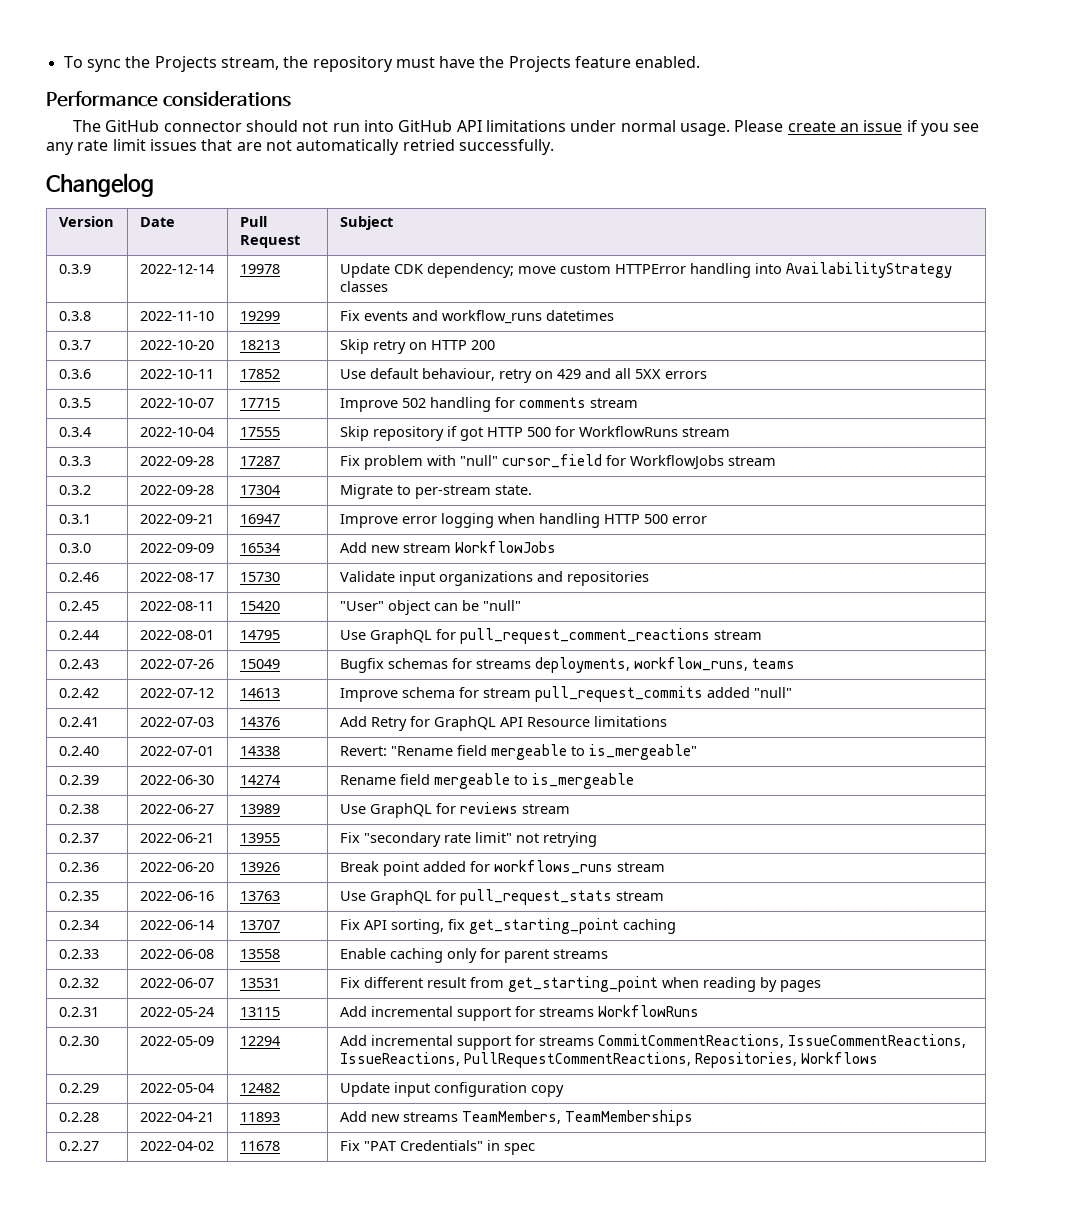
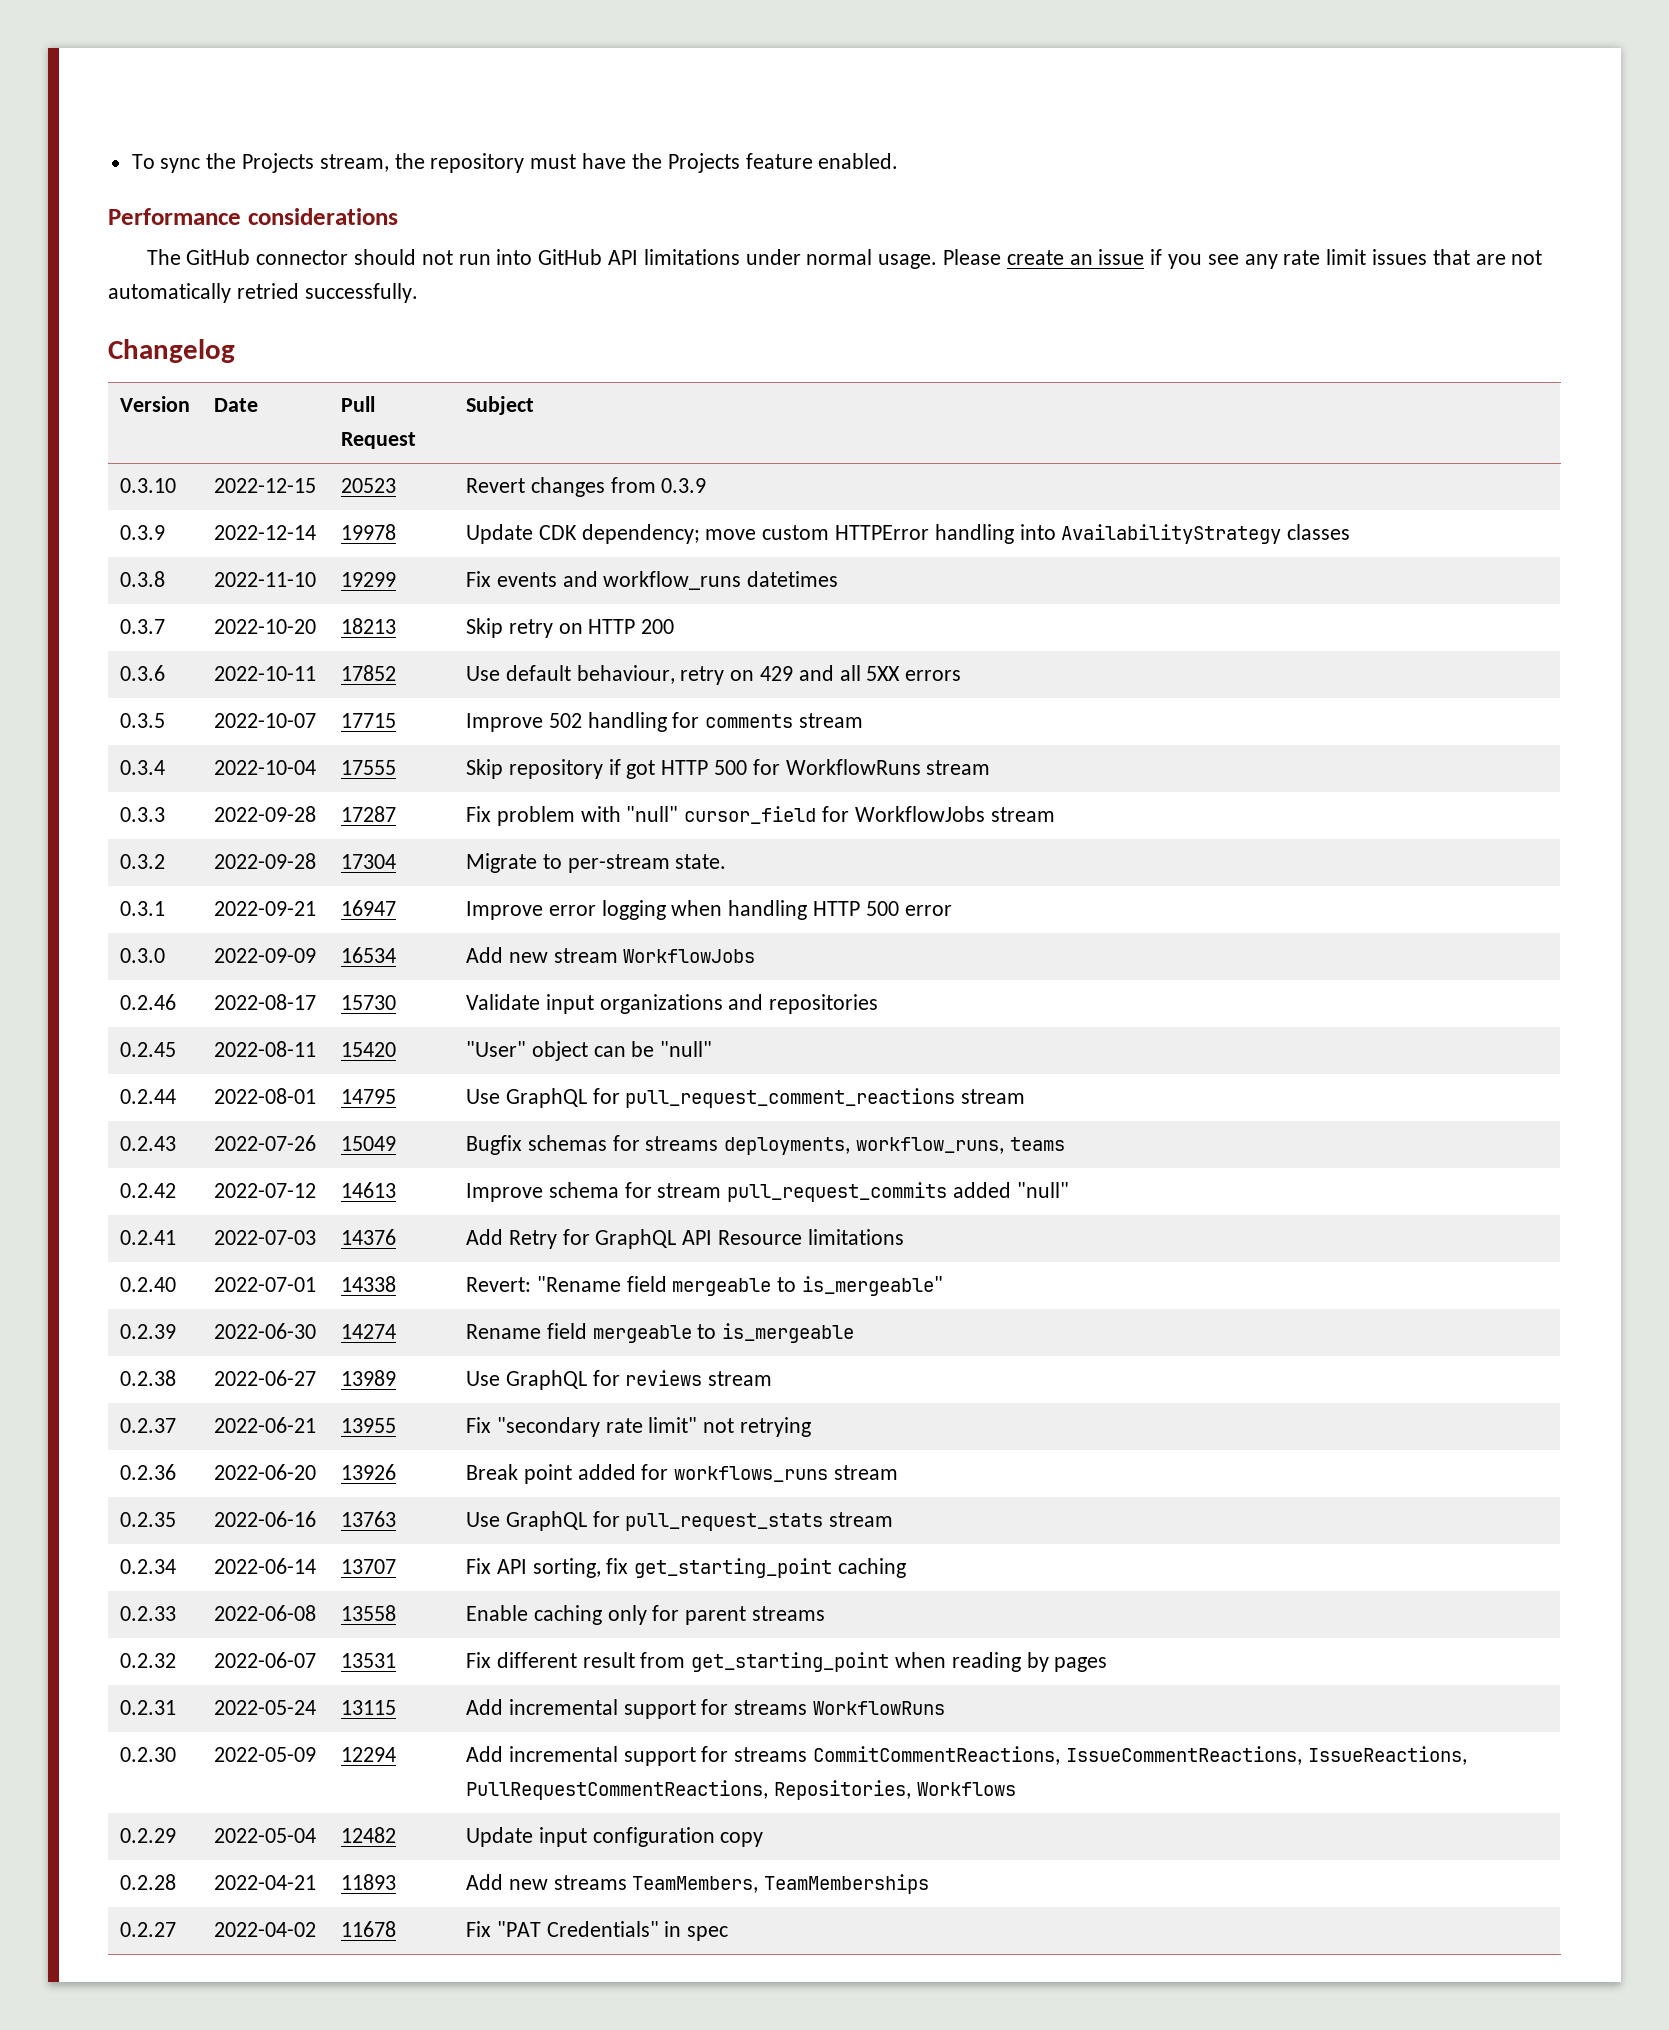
(393, 223) none -> [119,478,176,493] [213,478,316,493] [340,478,396,493] [465,477,707,497] // 0.3.10 | 2022-12-15 | 20523 | Revert changes from 0.3.9

